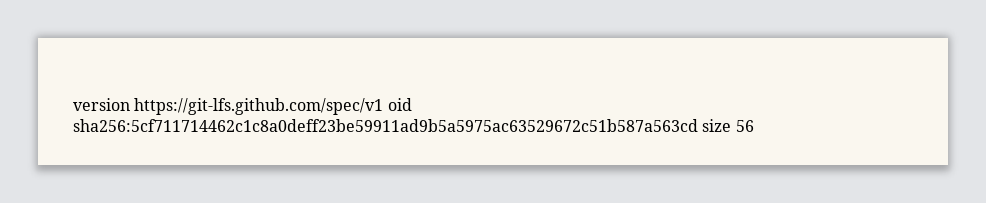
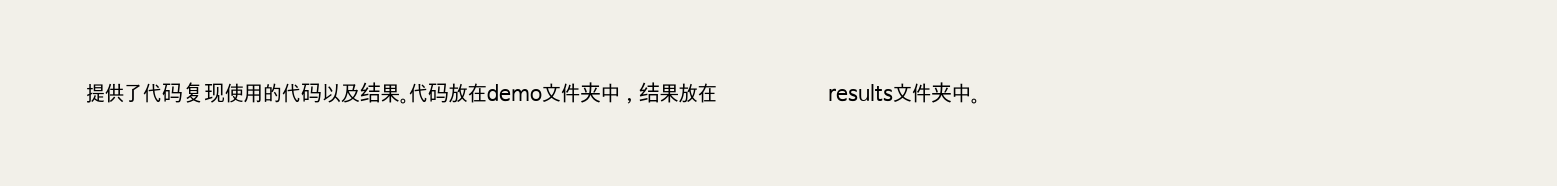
[73,98,412,115] [73,119,754,132] version https://git-lfs.github.com/spec/v1 oid sha256:5cf711714462c1c8a0deff23be59911ad9b5a5975ac63529672c51b587a563cd size 56 -> [86,82,980,104] 提供了代码复现使用的代码以及结果。代码放在demo文件夹中，结果放在results文件夹中。

